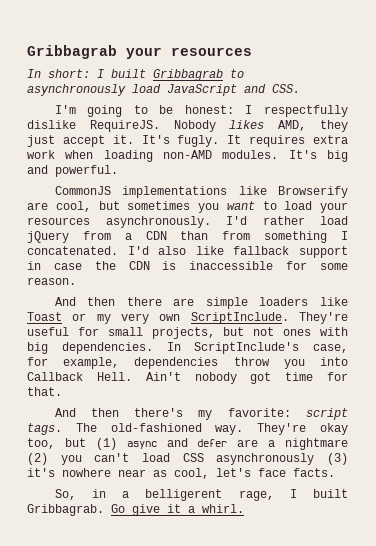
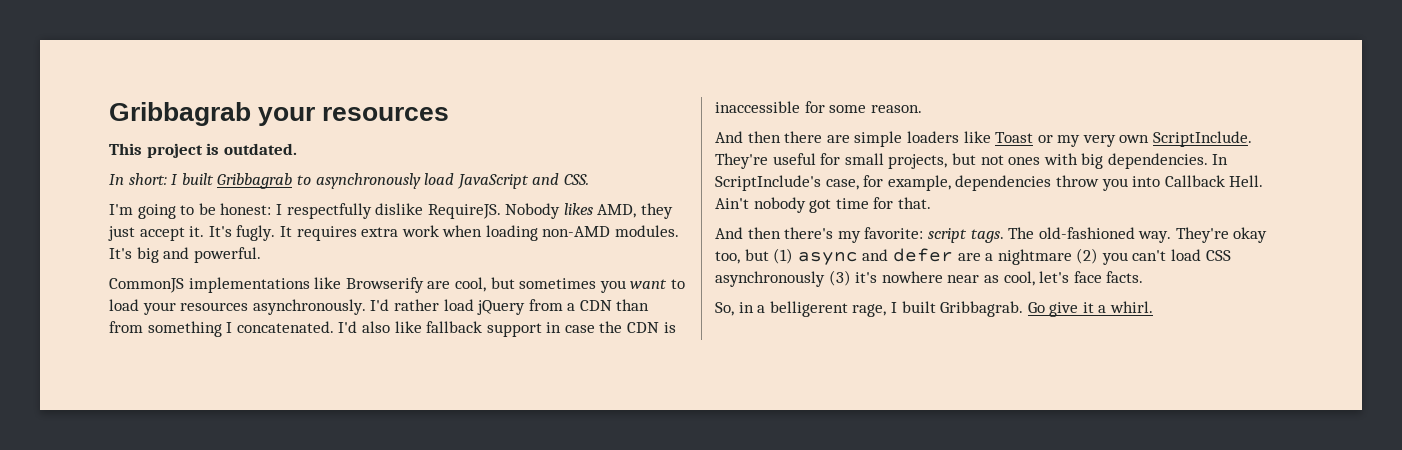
(252, 51) none -> [109,143,297,158] // This project is outdated.

